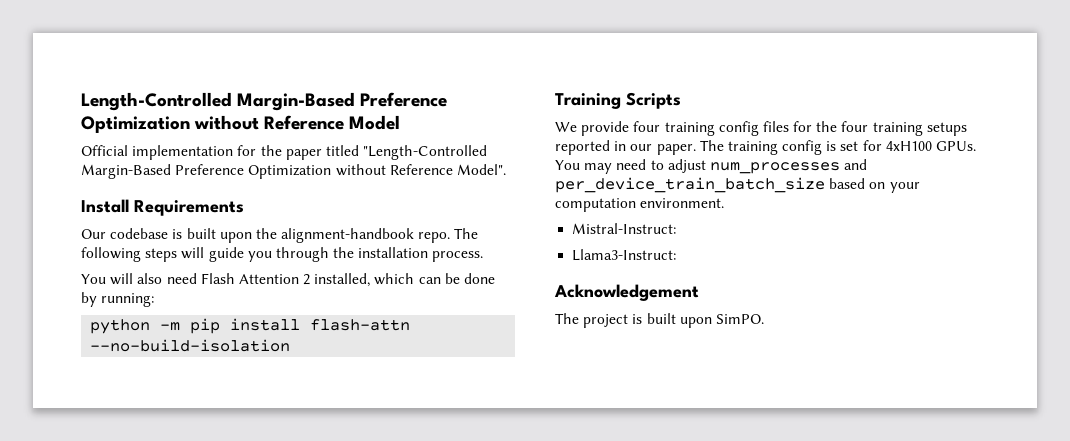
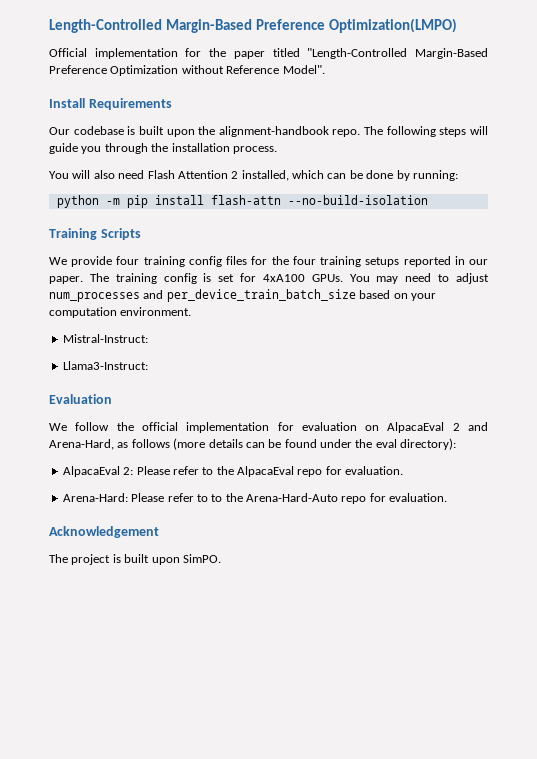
[81,115,401,133] Optimization without Reference Model -> [328,18,457,33] Optimization(LMPO)
[885,141,932,151] 4xH100 -> [262,274,305,282] 4xA100
(677, 255) none -> [49,394,112,404] [49,422,489,433] [49,438,457,450] [62,466,404,477] [62,493,448,504] // Evaluation // We follow the official implementation for evaluation on AlpacaEval 2 and Arena-Hard, as follows (more details can be found under the eval directory): // AlpacaEval 2: Please refer to the AlpacaEval repo for evaluation. // Arena-Hard: Please refer to to the Arena-Hard-Auto repo for evaluation.

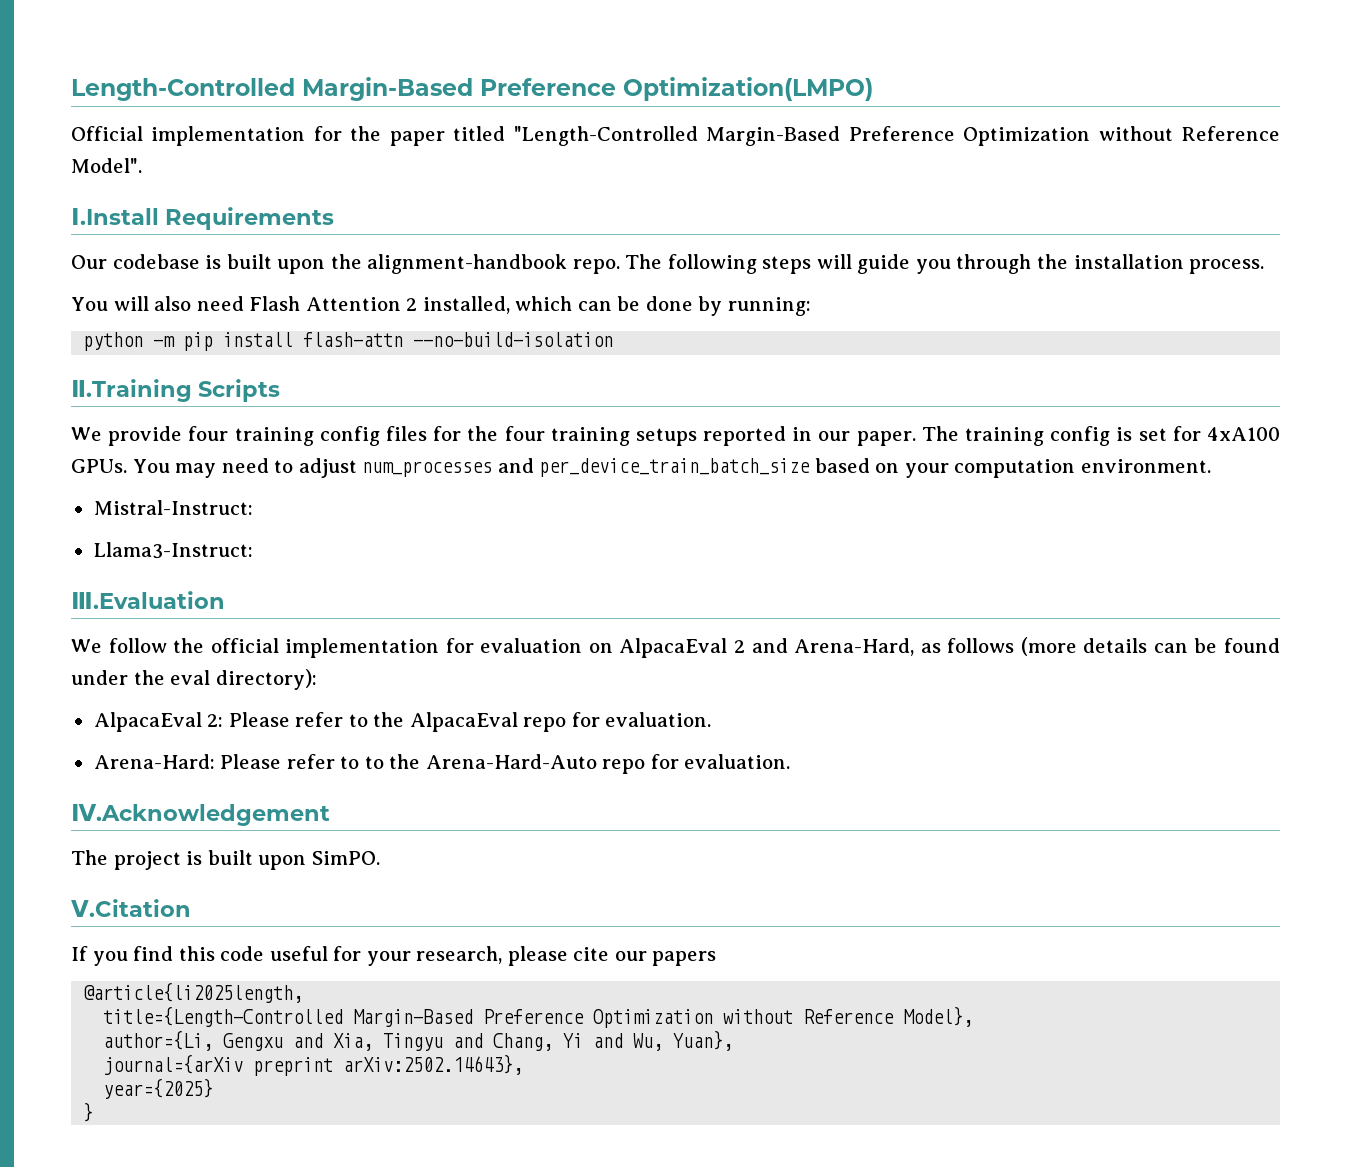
[49,98,85,108] Install -> [71,208,159,225] Ⅰ.Install
[49,228,97,240] Training -> [71,379,192,402] Ⅱ.Training
[49,394,112,404] Evaluation -> [71,591,225,609] Ⅲ.Evaluation
[49,526,159,538] Acknowledgement -> [71,804,330,826] Ⅳ.Acknowledgement
(221, 558) none -> [71,899,191,917] [71,946,717,966] [83,982,304,1003] [103,1006,974,1028] [103,1030,734,1051] [103,1054,524,1076] [103,1078,214,1099] [83,1102,94,1122] // Ⅴ.Citation // If you find this code useful for your research, please cite our papers // @article{li2025length, // title={Length-Controlled Margin-Based Preference Optimization without Reference Model}, // author={Li, Gengxu and Xia, Tingyu and Chang, Yi and Wu, Yuan}, // journal={arXiv preprint arXiv:2502.14643}, // year={2025} // }

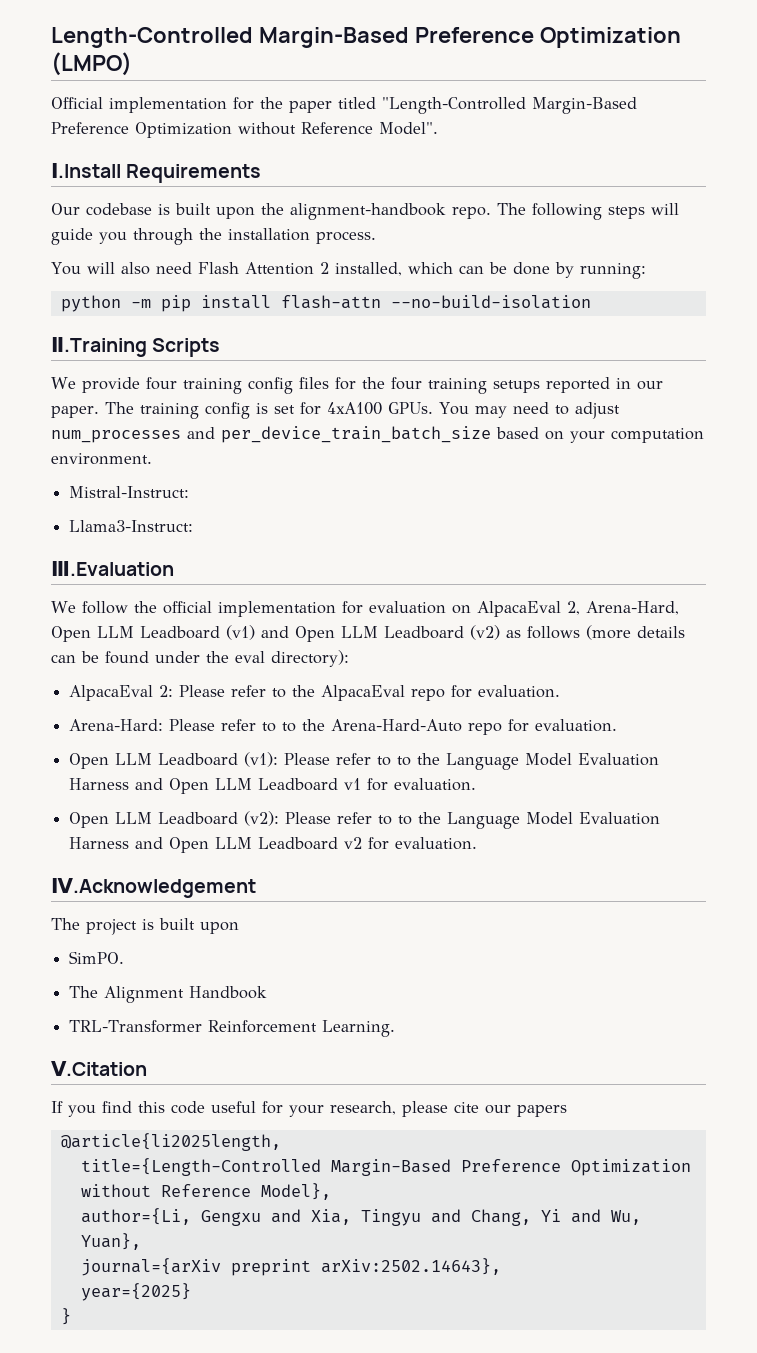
[623,77,873,101] Optimization(LMPO) -> [539,27,681,48] [51,52,132,76] Optimization (LMPO)
[733,638,915,656] 2 and Arena-Hard, -> [566,601,679,615] [51,625,500,642] 2, Arena-Hard, Open LLM Leadboard (v1) and Open LLM Leadboard (v2)
(791, 761) none -> [69,752,660,770] [69,778,477,794] [69,811,661,829] [69,837,478,853] // Open LLM Leadboard (v1): Please refer to to the Language Model Evaluation Harness and Open LLM Leadboard v1 for evaluation. // Open LLM Leadboard (v2): Please refer to to the Language Model Evaluation Harness and Open LLM Leadboard v2 for evaluation.
(307, 862) none -> (239, 928) //
(380, 858) none -> [69,986,268,1003] [69,1020,396,1037] // The Alignment Handbook // TRL-Transformer Reinforcement Learning.

